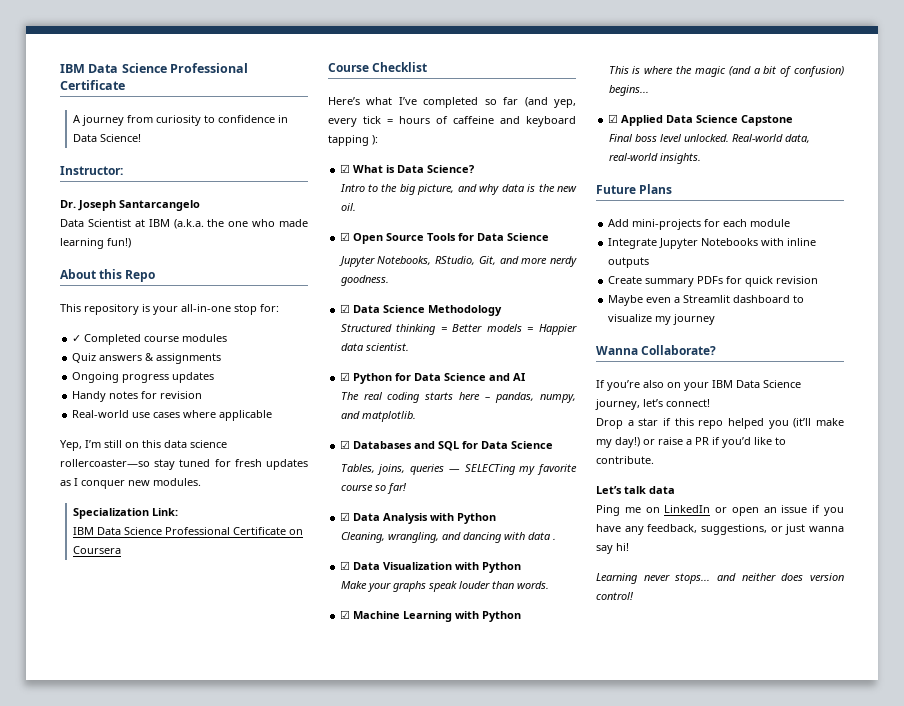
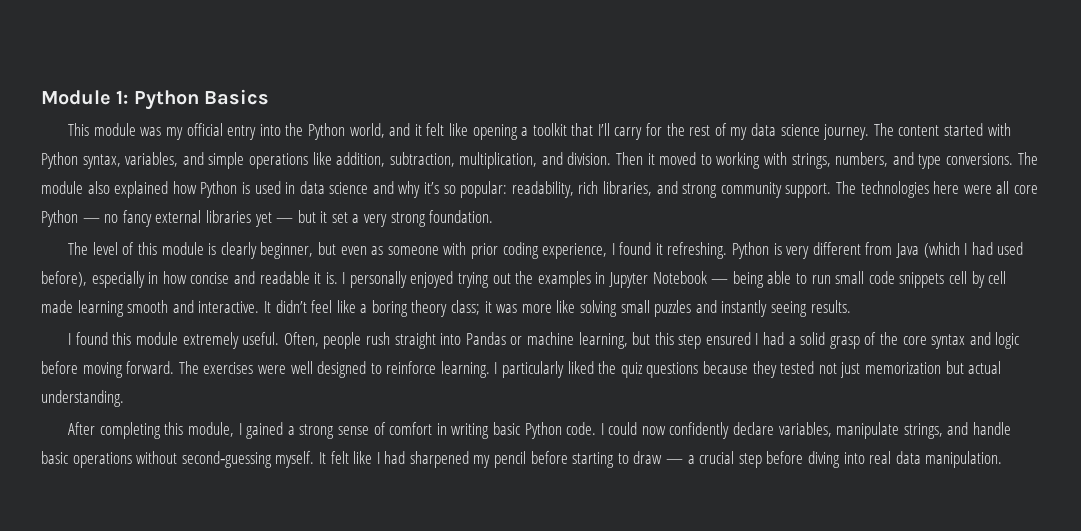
[60,63,249,73] [60,80,125,90] [72,115,288,126] [72,134,141,142] [60,166,123,175] [60,200,200,211] [60,219,308,229] [60,238,131,249] [60,269,156,282] [60,304,279,315] [72,334,228,345] [72,353,222,364] [72,372,215,383] [72,391,203,402] [72,410,273,421] [60,440,227,451] [60,459,308,470] [60,478,201,489] [72,508,178,519] [72,527,303,535] [72,546,121,554] [328,62,428,72] [328,97,576,108] [328,116,576,127] [328,135,378,146] [340,164,475,173] [339,184,577,195] [340,203,356,211] [340,232,550,244] [338,256,577,267] [340,275,389,286] [340,304,503,316] [340,324,577,335] [340,343,409,351] [340,372,526,384] [340,392,576,403] [340,411,416,422] [340,440,554,451] [340,464,577,475] [340,483,407,494] [340,512,497,524] [340,532,556,543] [340,561,522,573] [340,581,549,592] [340,610,522,622] [608,66,844,77] [608,85,649,96] [608,114,794,126] [608,134,810,143] [608,153,701,164] [596,184,673,194] [608,219,791,230] [608,238,817,249] [608,257,650,268] [608,276,819,287] [608,295,805,306] [608,314,716,325] [596,345,717,355] [596,380,801,391] [595,399,710,410] [596,418,844,429] [596,437,786,448] [596,456,654,464] [596,486,675,494] [596,505,844,516] [596,524,844,535] [596,543,629,554] [596,573,844,584] [596,592,634,600] IBM Data Science Professional Certificate // A journey from curiosity to confidence in Data Science! // Instructor: // Dr. Joseph Santarcangelo // Data Scientist at IBM (a.k.a. the one who made learning fun!) // About this Repo // This repository is your all-in-one stop for: // ✓ Completed course modules // Quiz answers & assignments // Ongoing progress updates // Handy notes for revision // Real-world use cases where applicable // Yep, I’m still on this data science rollercoaster—so stay tuned for fresh updates as I conquer new modules. // Specialization Link: // IBM Data Science Professional Certificate on Coursera // Course Checklist // Here’s what I’ve completed so far (and yep, every tick = hours of caffeine and keyboard tapping ): // ☑ What is Data Science? // Intro to the big picture, and why data is the new oil. // ☑ Open Source Tools for Data Science // Jupyter Notebooks, RStudio, Git, and more nerdy goodness. // ☑ Data Science Methodology // Structured thinking = Better models = Happier data scientist. // ☑ Python for Data Science and AI // The real coding starts here – pandas, numpy, and matplotlib. // ☑ Databases and SQL for Data Science // Tables, joins, queries — SELECTing my favorite course so far! // ☑ Data Analysis with Python // Cleaning, wrangling, and dancing with data . // ☑ Data Visualization with Python // Make your graphs speak louder than words. // ☑ Machine Learning with Python // This is where the magic (and a bit of confusion) begins... // ☑ Applied Data Science Capstone // Final boss level unlocked. Real-world data, real-world insights. // Future Plans // Add mini-projects for each module // Integrate Jupyter Notebooks with inline outputs // Create summary PDFs for quick revision // Maybe even a Streamlit dashboard to visualize my journey // Wanna Collaborate? // If you’re also on your IBM Data Science journey, let’s connect! // Drop a star if this repo helped you (it’ll make my day!) or raise a PR if you’d like to contribute. // Let’s talk data // Ping me on LinkedIn or open an issue if you have any feedback, suggestions, or just wanna say hi! // Learning never stops... and neither does version control! -> [41,89,270,110] [68,123,1011,140] [41,152,1038,169] [41,181,1038,198] [41,210,494,227] [68,242,1024,259] [41,271,1007,288] [41,300,851,317] [68,332,1020,349] [41,361,1002,378] [41,390,124,407] [68,422,1012,439] [41,451,1003,468] Module 1: Python Basics // This module was my official entry into the Python world, and it felt like opening a toolkit that I’ll carry for the rest of my data science journey. The content started with Python syntax, variables, and simple operations like addition, subtraction, multiplication, and division. Then it moved to working with strings, numbers, and type conversions. The module also explained how Python is used in data science and why it’s so popular: readability, rich libraries, and strong community support. The technologies here were all core Python — no fancy external libraries yet — but it set a very strong foundation. // The level of this module is clearly beginner, but even as someone with prior coding experience, I found it refreshing. Python is very different from Java (which I had used before), especially in how concise and readable it is. I personally enjoyed trying out the examples in Jupyter Notebook — being able to run small code snippets cell by cell made learning smooth and interactive. It didn’t feel like a boring theory class; it was more like solving small puzzles and instantly seeing results. // I found this module extremely useful. Often, people rush straight into Pandas or machine learning, but this step ensured I had a solid grasp of the core syntax and logic before moving forward. The exercises were well designed to reinforce learning. I particularly liked the quiz questions because they tested not just memorization but actual understanding. // After completing this module, I gained a strong sense of comfort in writing basic Python code. I could now confidently declare variables, manipulate strings, and handle basic operations without second‑guessing myself. It felt like I had sharpened my pencil before starting to draw — a crucial step before diving into real data manipulation.

